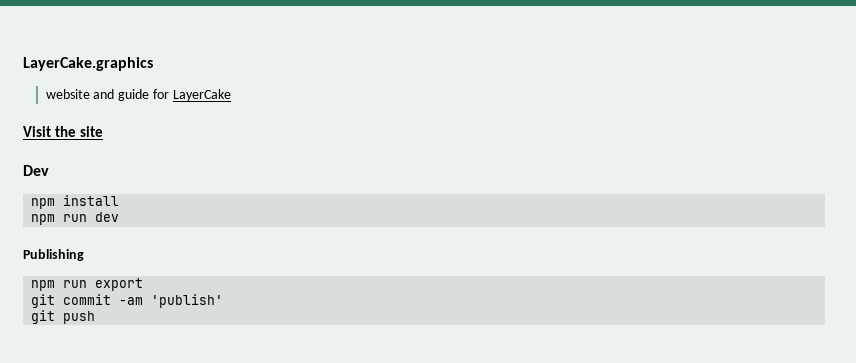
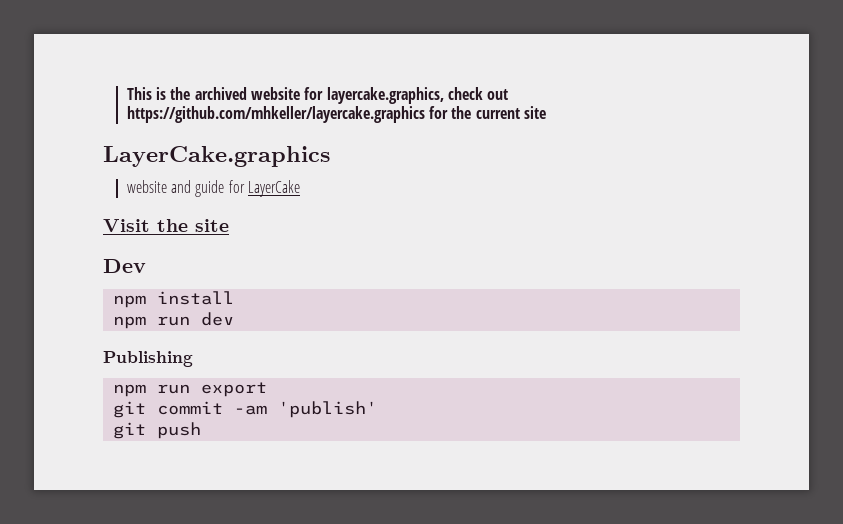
(23, 64) none -> [126,87,509,104] [126,106,547,123] This is the archived website for layercake.graphics, check out https://github.com/mhkeller/layercake.graphics for the current site //

